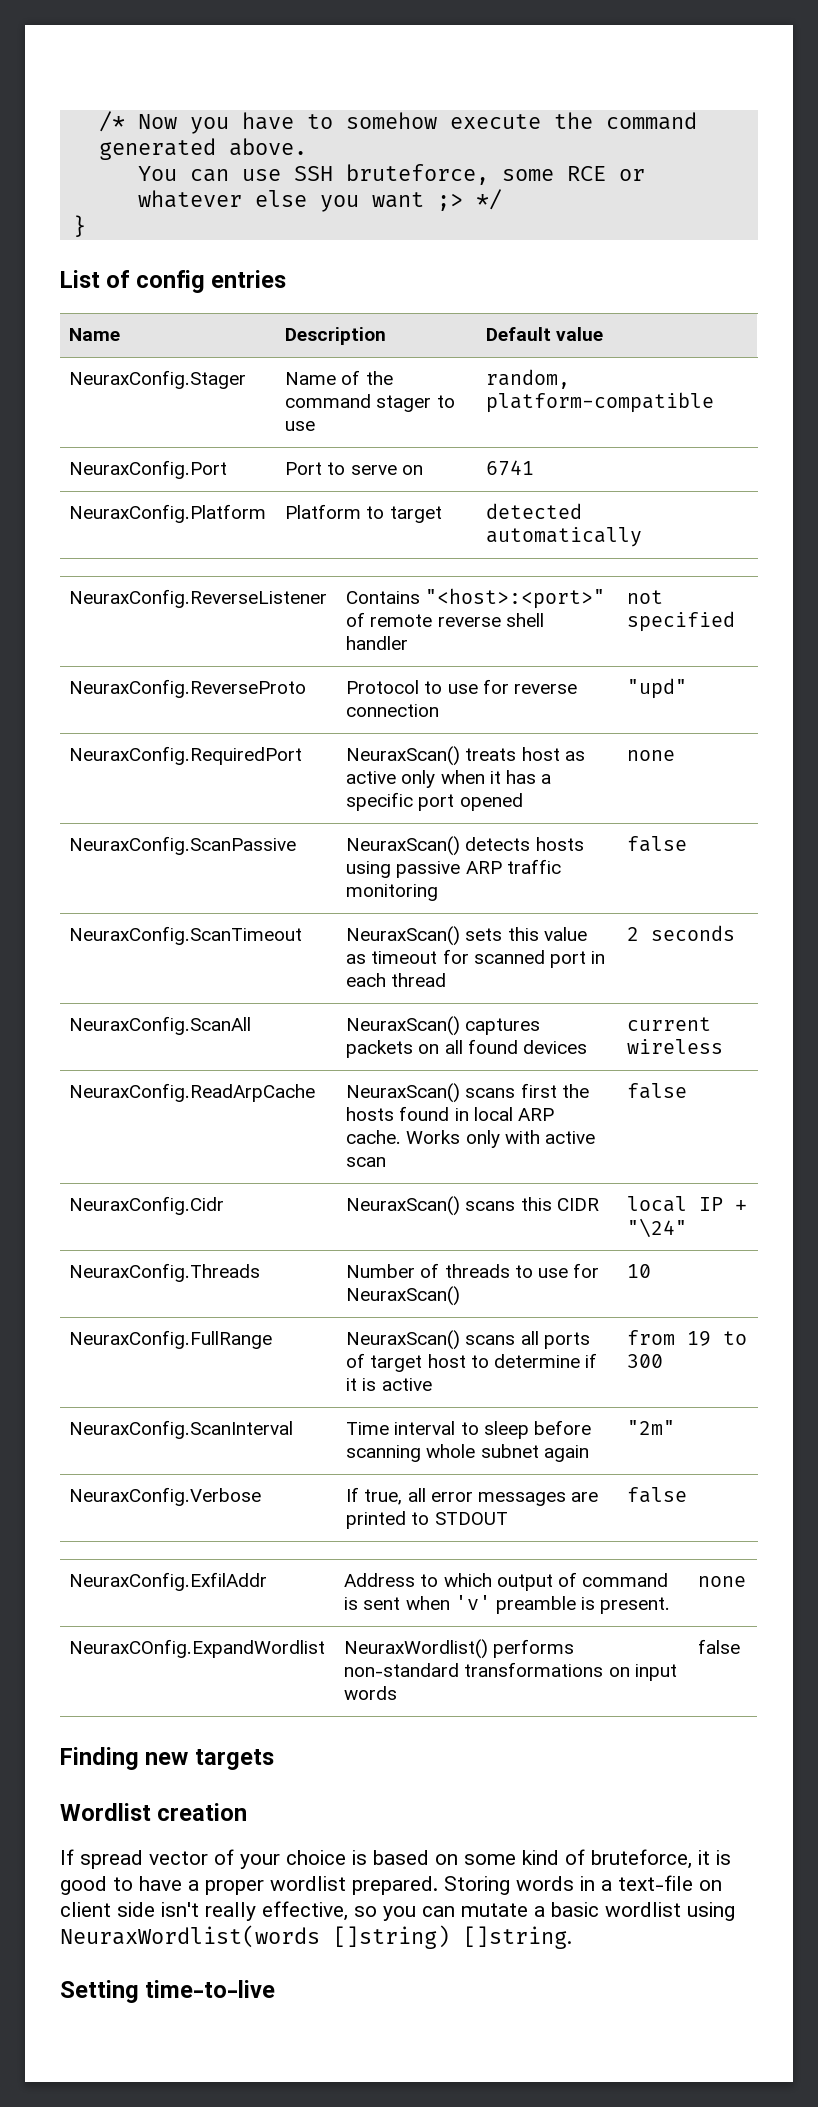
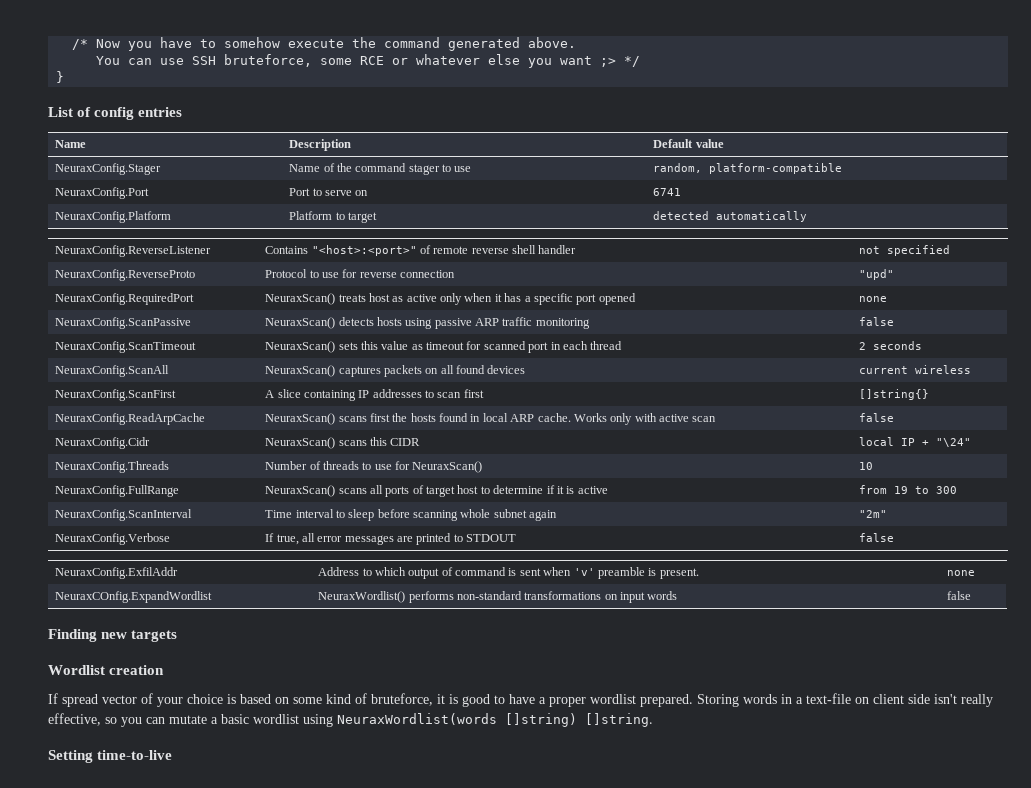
(724, 1046) none -> [55,389,177,401] [265,389,484,401] [859,389,930,400] // NeuraxConfig.ScanFirst | A slice containing IP addresses to scan first | []string{}

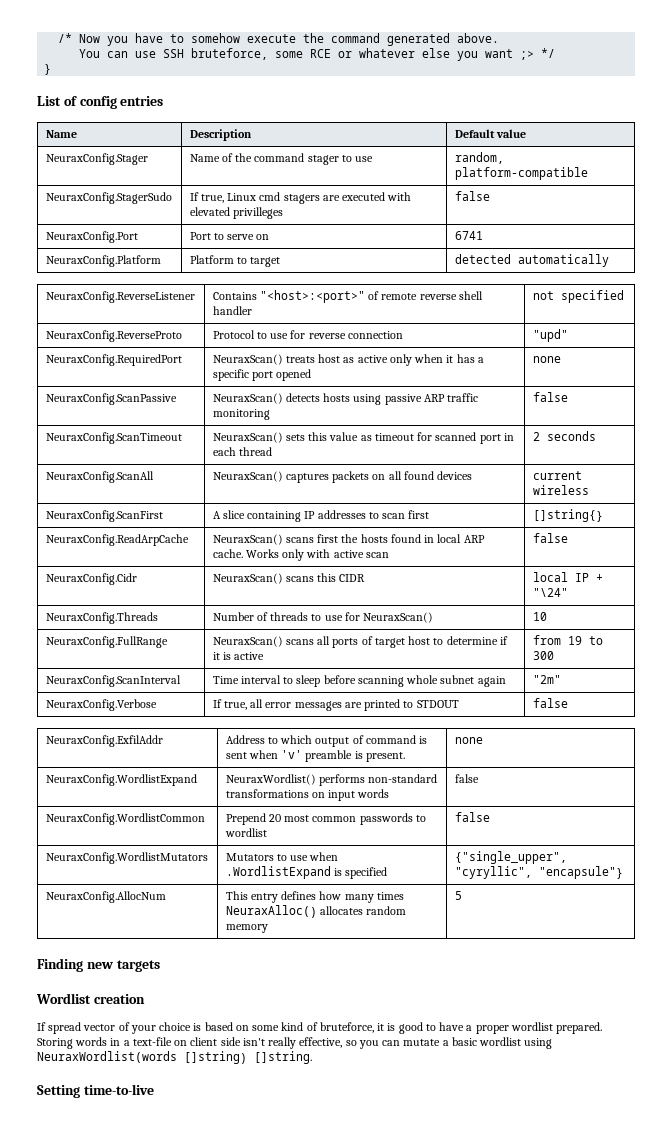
(843, 168) none -> [45,192,172,204] [189,192,412,204] [189,207,283,219] [454,191,490,201] // NeuraxConfig.StagerSudo | If true, Linux cmd stagers are executed with elevated privilleges | false
[55,591,213,603] NeuraxCOnfig.ExpandWordlist -> [45,774,197,786] NeuraxConfig.WordlistExpand
(972, 595) none -> [45,813,205,825] [225,813,426,825] [224,828,267,837] [454,812,490,822] [45,852,208,864] [225,852,339,861] [225,866,388,879] [454,851,567,864] [454,866,623,879] [45,891,166,903] [225,891,404,903] [225,905,407,918] [225,924,268,933] [454,891,462,900] // NeuraxConfig.WordlistCommon | Prepend 20 most common passwords to wordlist | false // NeuraxConfig.WordlistMutators | Mutators to use when .WordlistExpand is specified | {"single_upper", "cyryllic", "encapsule"} // NeuraxConfig.AllocNum | This entry defines how many times NeuraxAlloc() allocates random memory | 5

